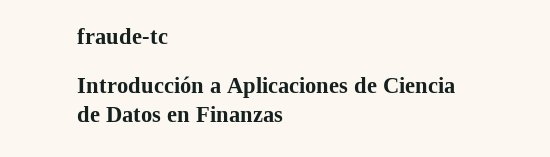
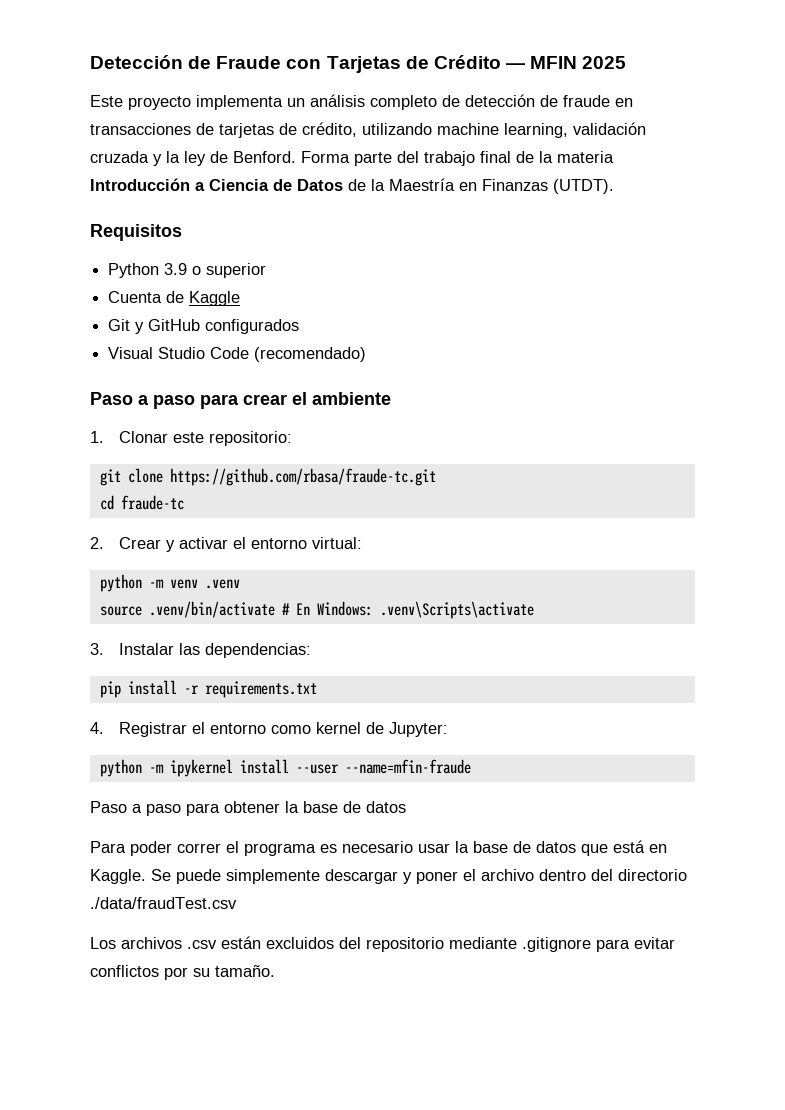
[77,28,168,44] [77,76,456,98] [77,106,284,122] fraude-tc // Introducción a Aplicaciones de Ciencia de Datos en Finanzas -> [90,55,627,73] [90,94,633,110] [90,122,646,138] [90,151,614,166] [90,178,614,194] [90,224,182,241] [108,263,267,278] [108,291,241,306] [108,319,300,334] [108,347,367,362] [90,392,391,409] [90,431,293,446] [99,468,436,486] [99,495,184,510] [90,537,363,552] [99,574,240,592] [99,601,534,619] [90,643,312,658] [99,680,317,698] [90,722,449,737] [99,759,471,777] [90,801,406,816] [90,840,667,856] [90,869,687,884] [90,897,237,909] [90,936,675,952] [90,965,275,980] Detección de Fraude con Tarjetas de Crédito — MFIN 2025 // Este proyecto implementa un análisis completo de detección de fraude en transacciones de tarjetas de crédito, utilizando machine learning, validación cruzada y la ley de Benford. Forma parte del trabajo final de la materia Introducción a Ciencia de Datos de la Maestría en Finanzas (UTDT). // Requisitos // Python 3.9 o superior // Cuenta de Kaggle // Git y GitHub configurados // Visual Studio Code (recomendado) // Paso a paso para crear el ambiente // 1. Clonar este repositorio: // git clone https://github.com/rbasa/fraude-tc.git // cd fraude-tc // 2. Crear y activar el entorno virtual: // python -m venv .venv // source .venv/bin/activate # En Windows: .venv\Scripts\activate // 3. Instalar las dependencias: // pip install -r requirements.txt // 4. Registrar el entorno como kernel de Jupyter: // python -m ipykernel install --user --name=mfin-fraude // Paso a paso para obtener la base de datos // Para poder correr el programa es necesario usar la base de datos que está en Kaggle. Se puede simplemente descargar y poner el archivo dentro del directorio ./data/fraudTest.csv // Los archivos .csv están excluidos del repositorio mediante .gitignore para evitar conflictos por su tamaño.

